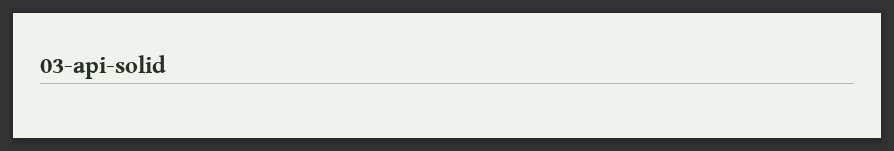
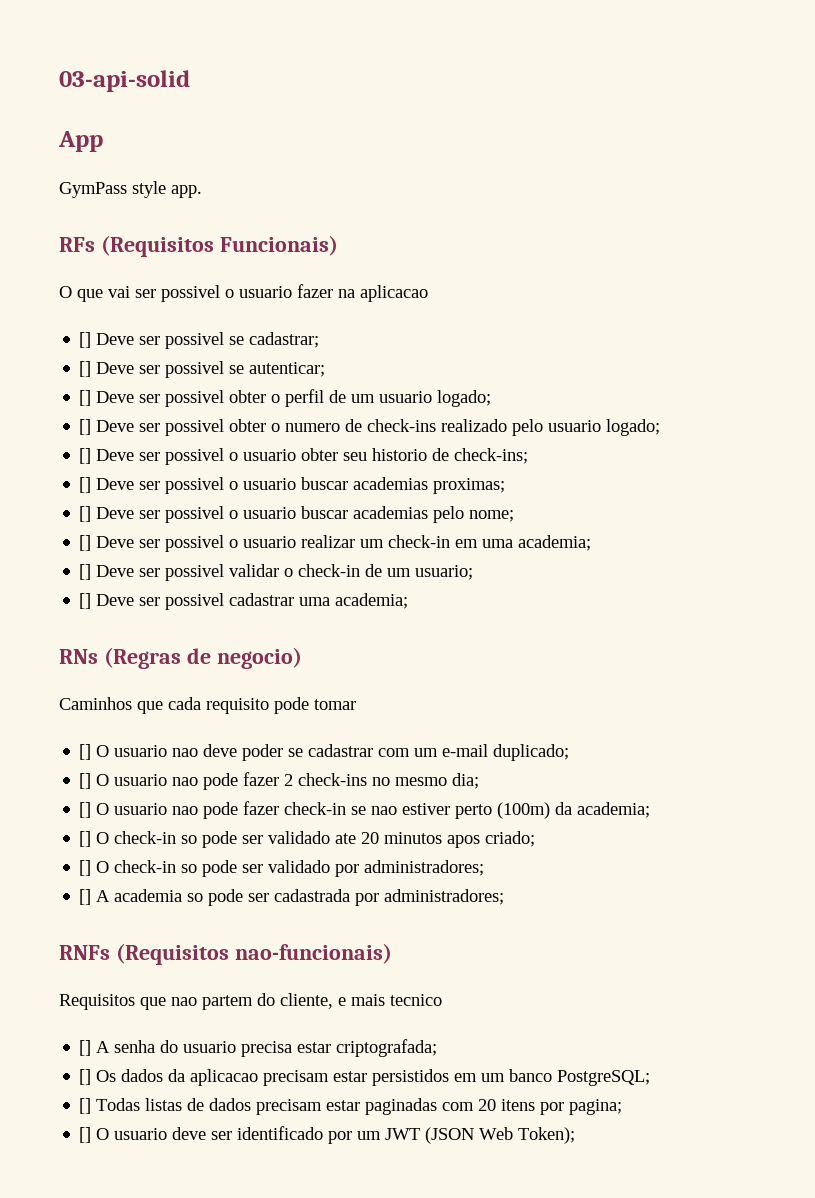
(166, 67) none -> [58,131,103,152] [59,181,202,198] [59,235,338,257] [59,284,428,302] [79,332,320,349] [79,361,326,378] [79,389,492,407] [79,419,661,436] [79,448,529,465] [79,477,506,494] [79,506,515,523] [79,535,592,552] [79,564,474,581] [79,593,409,610] [59,647,302,669] [59,697,356,714] [79,744,570,761] [79,772,480,790] [79,801,651,819] [79,831,536,848] [79,860,485,877] [79,889,505,906] [59,943,392,965] [59,993,442,1010] [79,1039,438,1057] [79,1069,651,1086] [79,1098,623,1115] [79,1126,576,1144] // App // GymPass style app. // RFs (Requisitos Funcionais) // O que vai ser possivel o usuario fazer na aplicacao // [] Deve ser possivel se cadastrar; // [] Deve ser possivel se autenticar; // [] Deve ser possivel obter o perfil de um usuario logado; // [] Deve ser possivel obter o numero de check-ins realizado pelo usuario logado; // [] Deve ser possivel o usuario obter seu historio de check-ins; // [] Deve ser possivel o usuario buscar academias proximas; // [] Deve ser possivel o usuario buscar academias pelo nome; // [] Deve ser possivel o usuario realizar um check-in em uma academia; // [] Deve ser possivel validar o check-in de um usuario; // [] Deve ser possivel cadastrar uma academia; // RNs (Regras de negocio) // Caminhos que cada requisito pode tomar // [] O usuario nao deve poder se cadastrar com um e-mail duplicado; // [] O usuario nao pode fazer 2 check-ins no mesmo dia; // [] O usuario nao pode fazer check-in se nao estiver perto (100m) da academia; // [] O check-in so pode ser validado ate 20 minutos apos criado; // [] O check-in so pode ser validado por administradores; // [] A academia so pode ser cadastrada por administradores; // RNFs (Requisitos nao-funcionais) // Requisitos que nao partem do cliente, e mais tecnico // [] A senha do usuario precisa estar criptografada; // [] Os dados da aplicacao precisam estar persistidos em um banco PostgreSQL; // [] Todas listas de dados precisam estar paginadas com 20 itens por pagina; // [] O usuario deve ser identificado por um JWT (JSON Web Token);

